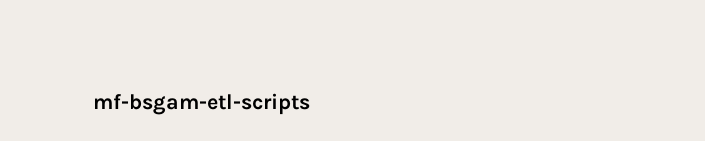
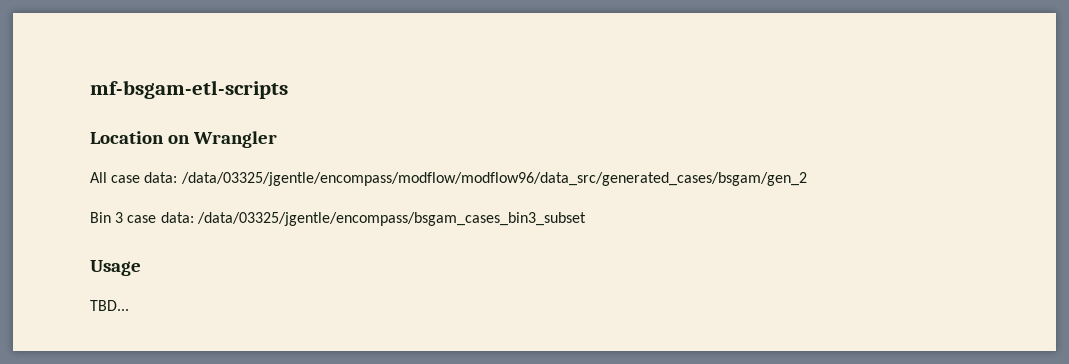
(310, 104) none -> [90,131,277,148] [90,172,807,186] [90,212,586,226] [90,260,141,276] [90,300,129,311] // Location on Wrangler // All case data: /data/03325/jgentle/encompass/modflow/modflow96/data_src/generated_cases/bsgam/gen_2 // Bin 3 case data: /data/03325/jgentle/encompass/bsgam_cases_bin3_subset // Usage // TBD...

